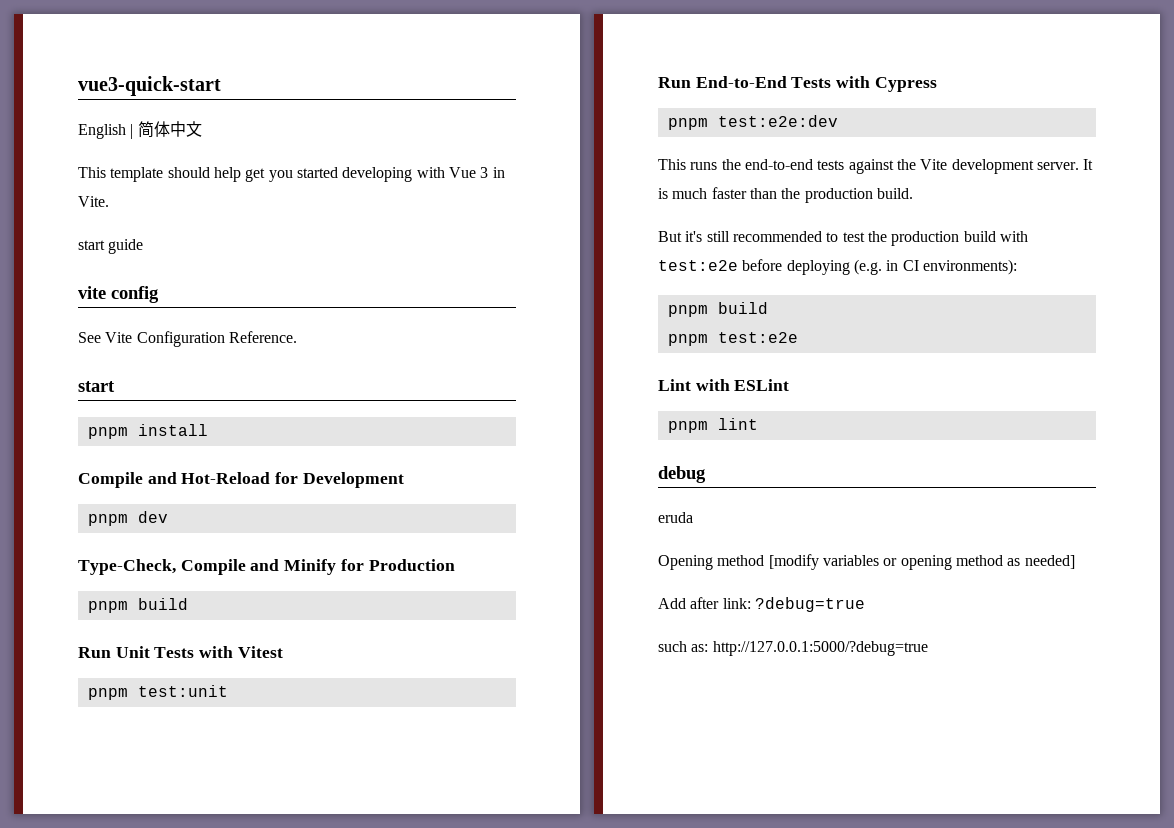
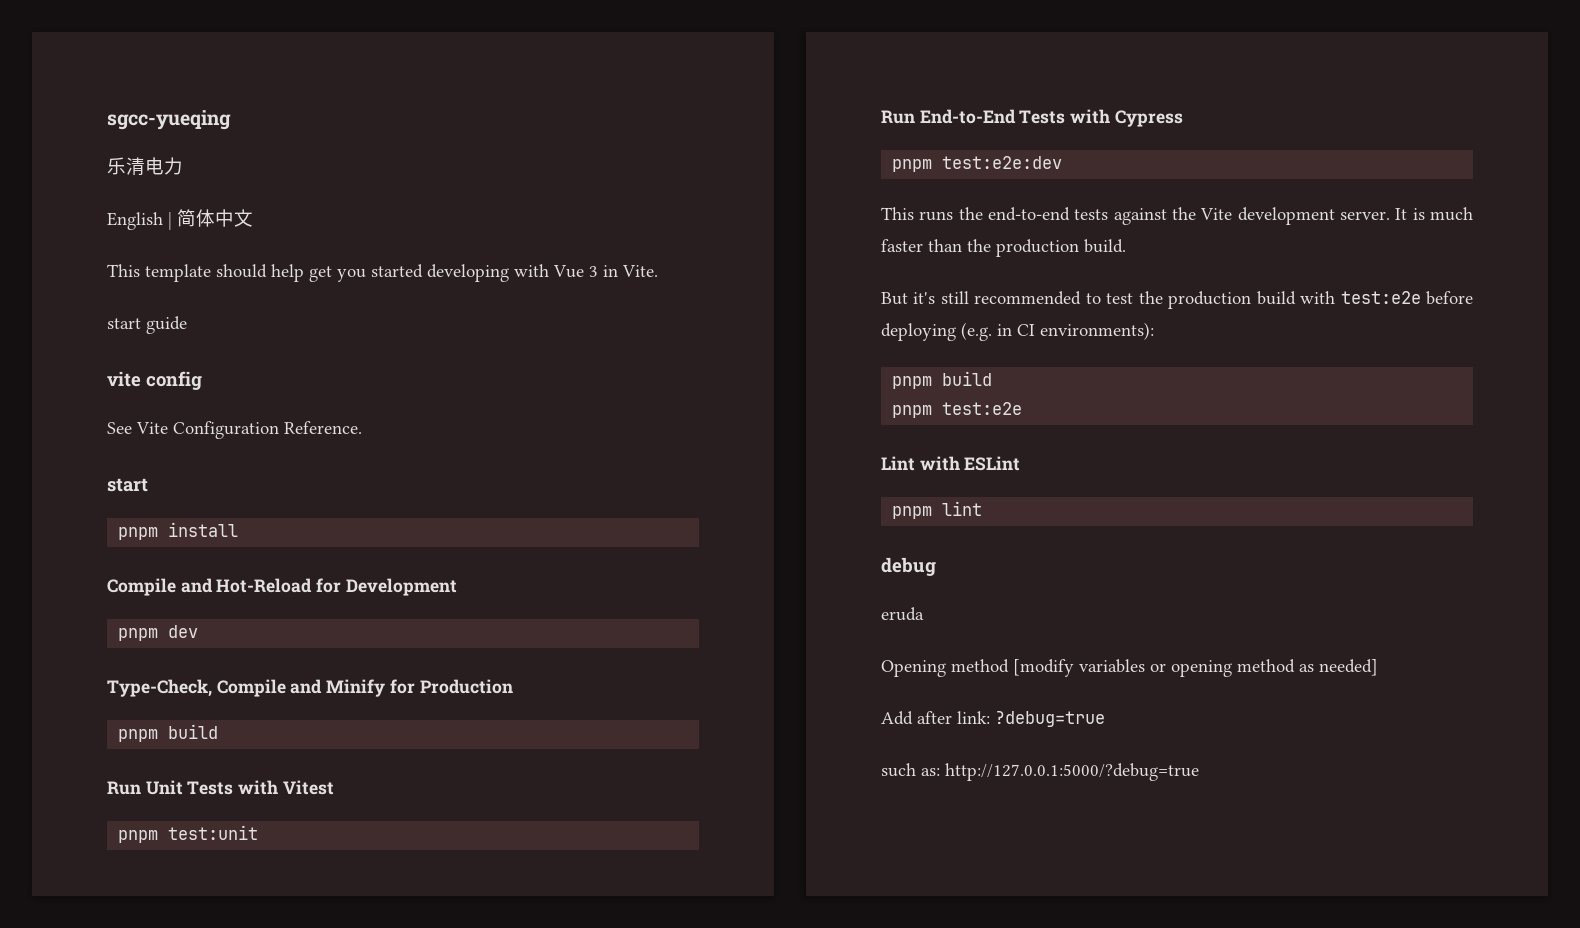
[78,76,221,96] vue3-quick-start -> [107,110,231,130] [107,157,183,176] sgcc-yueqing // 乐清电力

